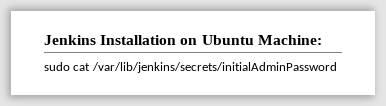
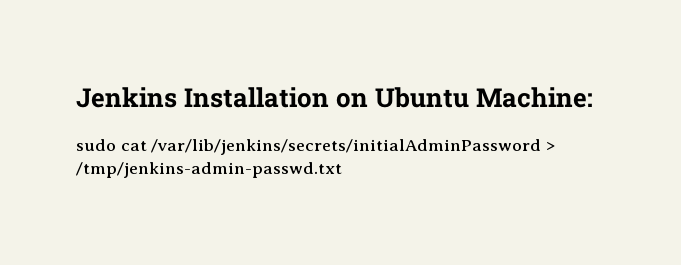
(337, 67) none -> [546,142,556,151] [76,162,342,178] > /tmp/jenkins-admin-passwd.txt

